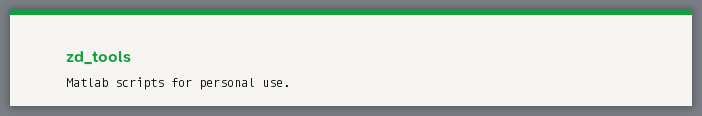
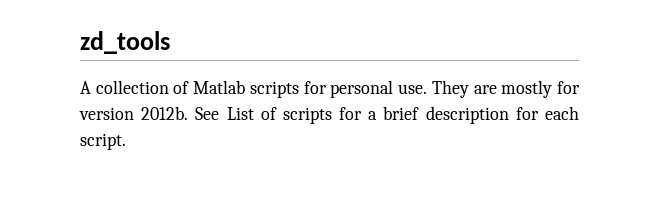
(131, 58) none -> [80,80,190,94] A collection of
(290, 83) none -> [431,80,580,98] [79,106,579,124] [80,133,126,150] They are mostly for version 2012b. See List of scripts for a brief description for each script.

